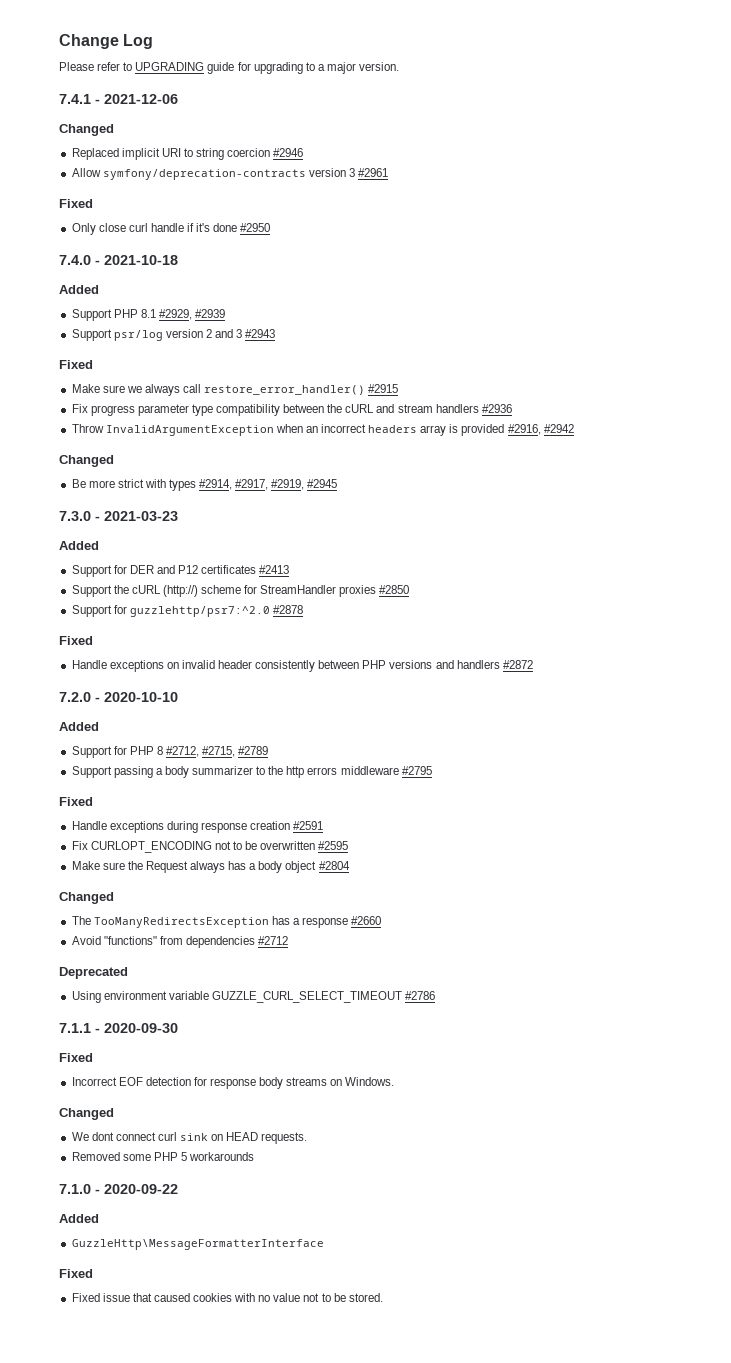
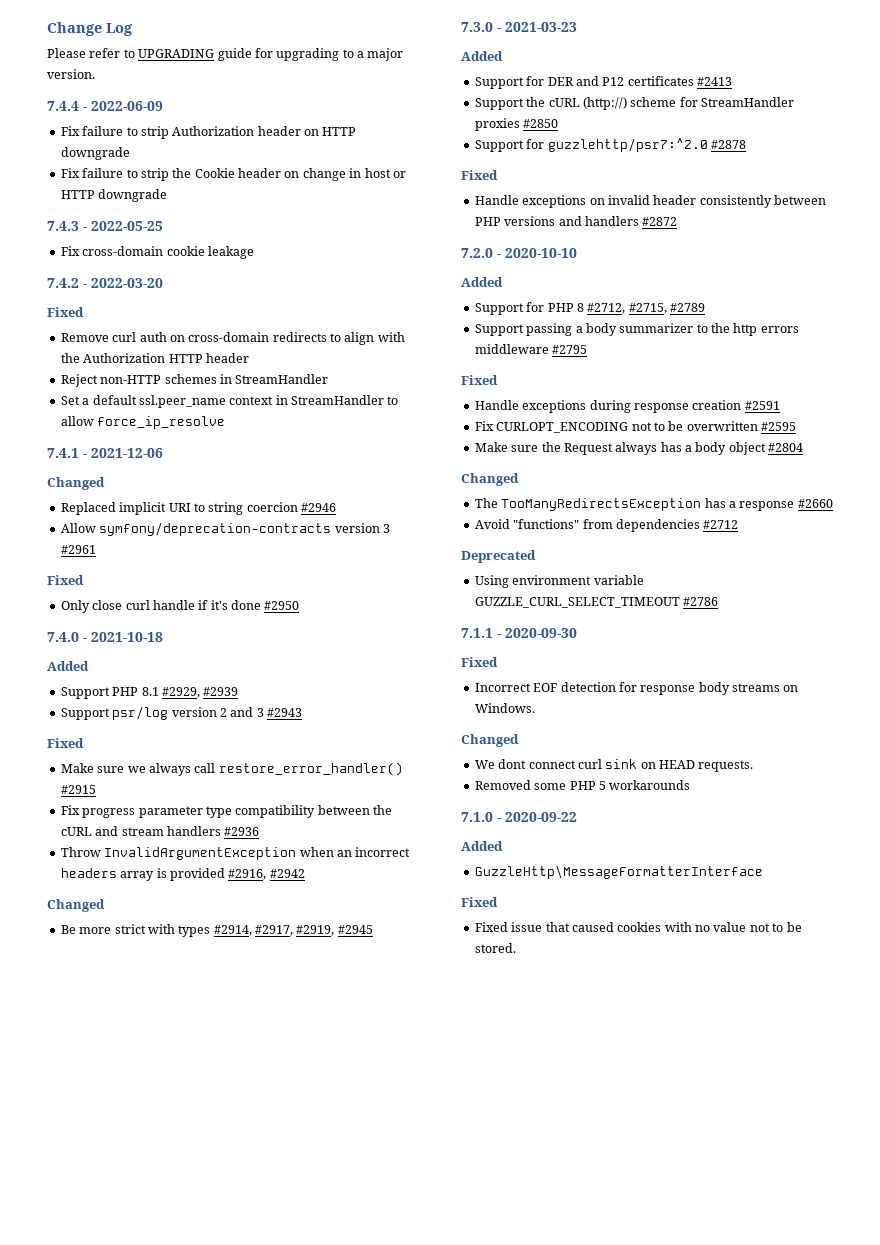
(400, 66) none -> [47,101,163,111] [60,126,357,139] [60,147,130,160] [60,168,406,181] [60,189,168,202] [47,221,163,231] [60,246,254,259] [47,278,163,288] [47,307,84,317] [60,332,405,345] [60,353,249,363] [60,374,329,387] [60,395,399,408] [60,416,226,429] // 7.4.4 - 2022-06-09 // Fix failure to strip Authorization header on HTTP downgrade // Fix failure to strip the Cookie header on change in host or HTTP downgrade // 7.4.3 - 2022-05-25 // Fix cross-domain cookie leakage // 7.4.2 - 2022-03-20 // Fixed // Remove curl auth on cross-domain redirects to align with the Authorization HTTP header // Reject non-HTTP schemes in StreamHandler // Set a default ssl.peer_name context in StreamHandler to allow force_ip_resolve

